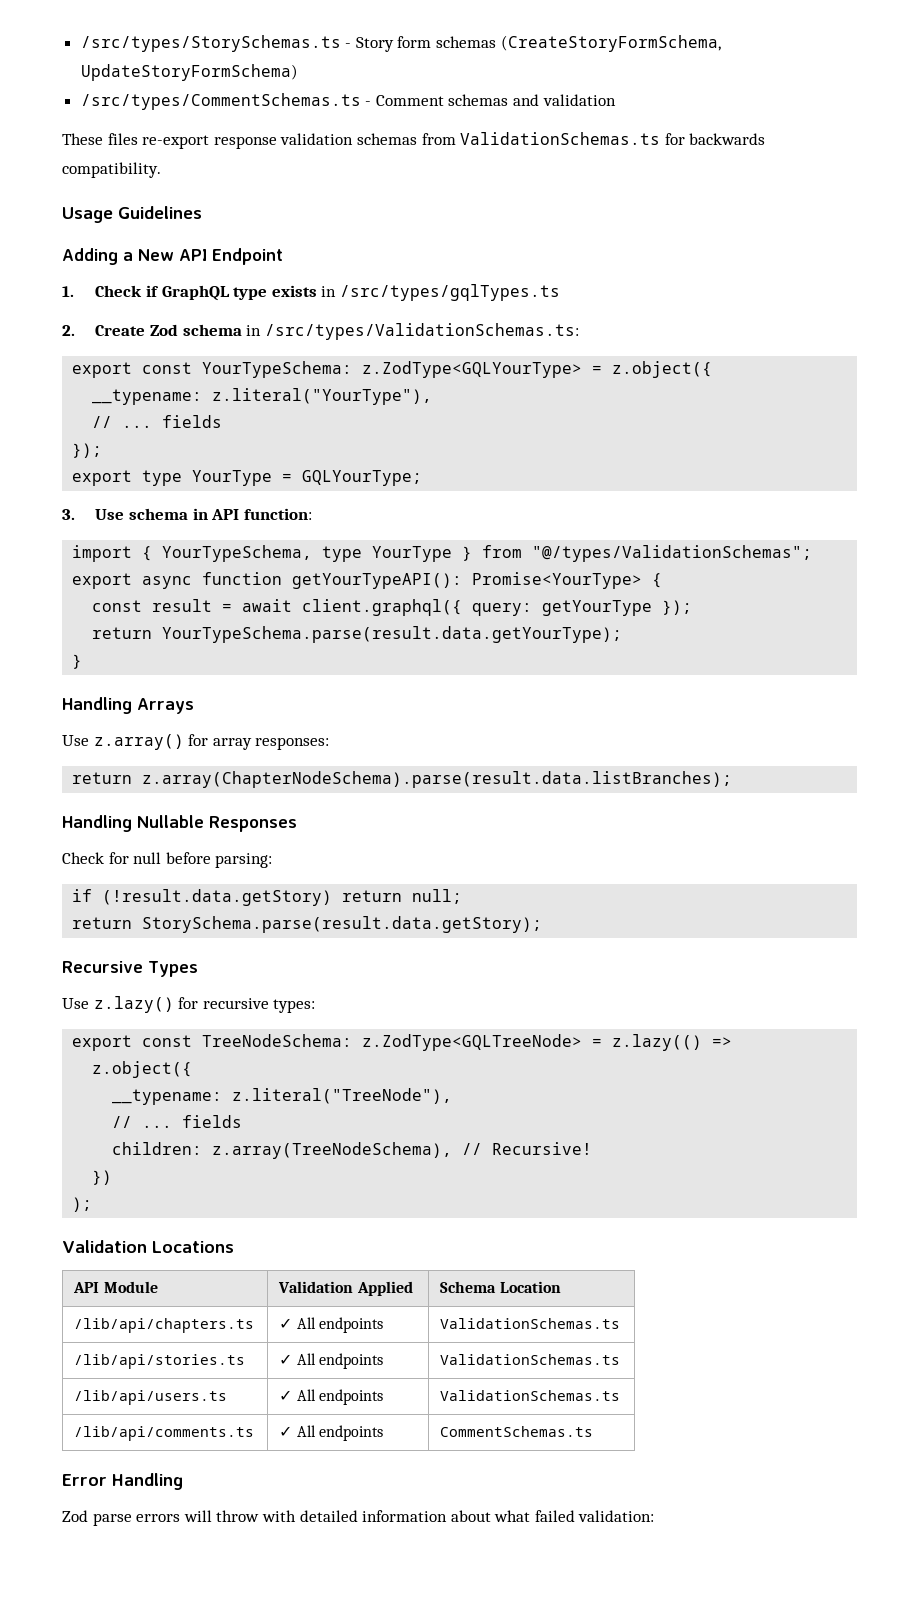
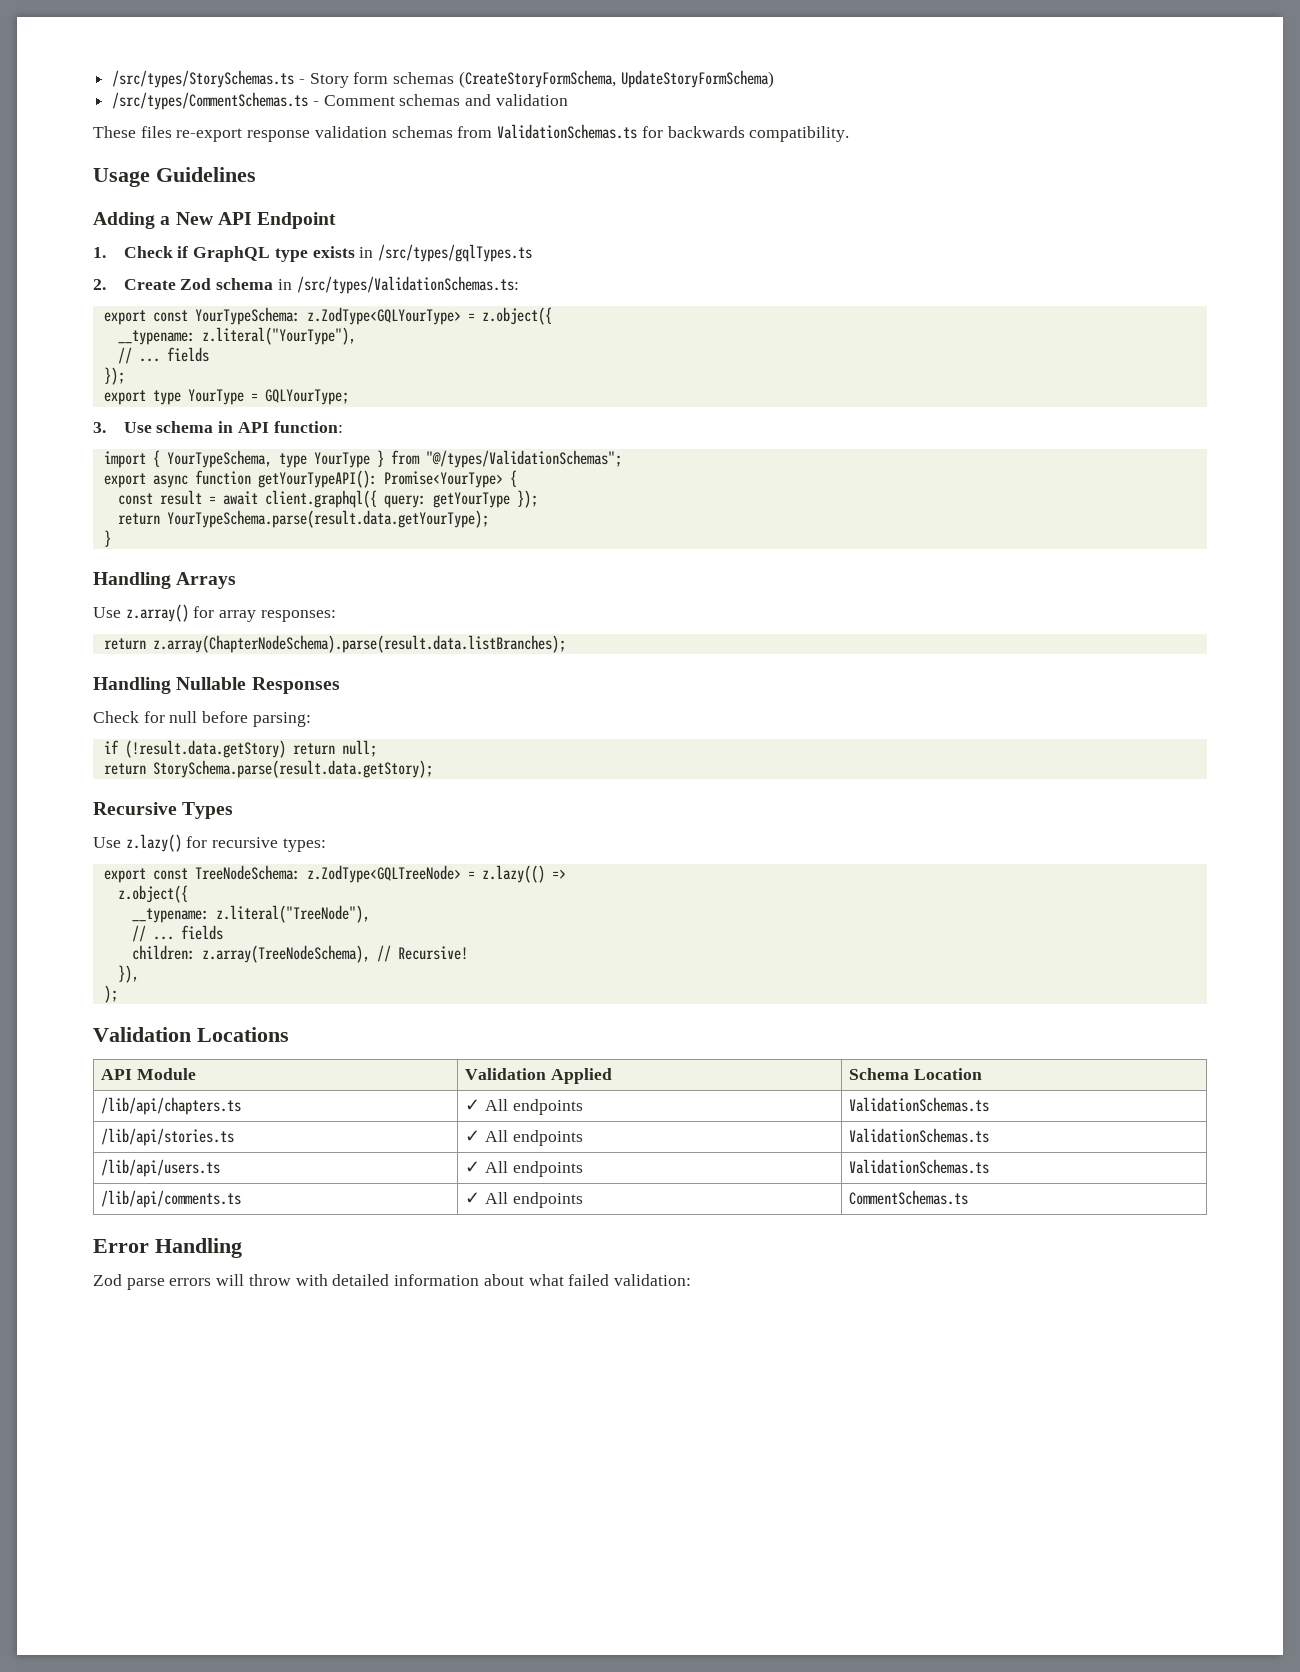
[92,1170,113,1185] }) -> [117,965,139,983] }),

